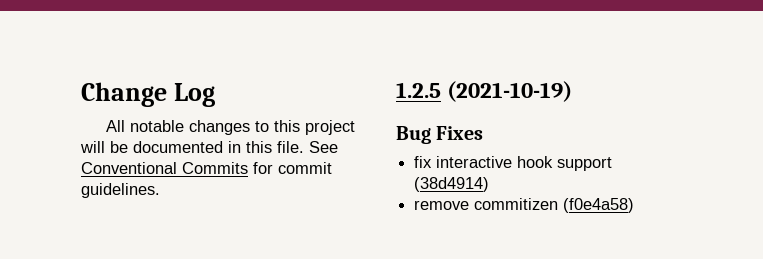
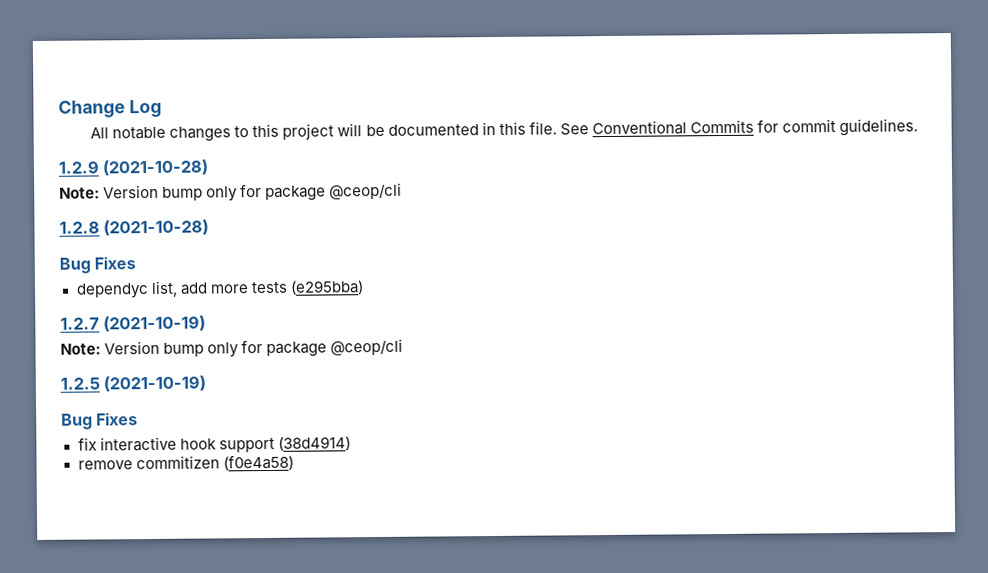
(160, 190) none -> [58,159,210,176] [59,182,403,202] [59,219,210,236] [59,256,137,274] [75,280,364,299] [60,315,207,332] [60,338,404,358] // 1.2.9 (2021-10-28) // Note: Version bump only for package @ceop/cli // 1.2.8 (2021-10-28) // Bug Fixes // dependyc list, add more tests (e295bba) // 1.2.7 (2021-10-19) // Note: Version bump only for package @ceop/cli

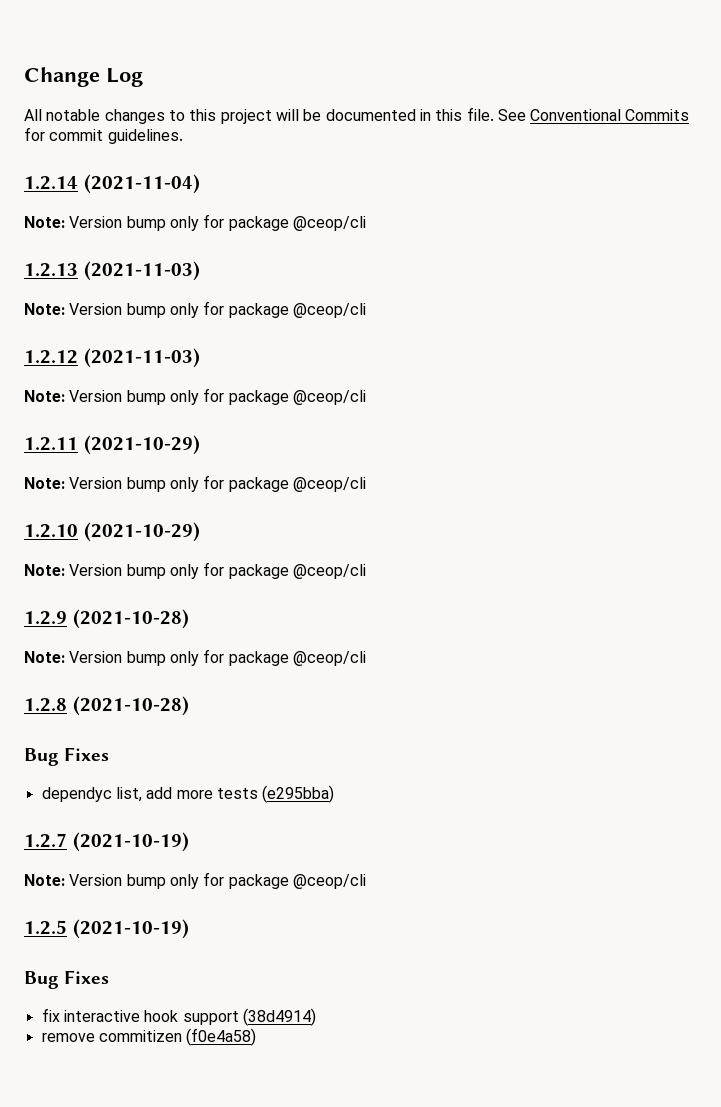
(919, 127) none -> [24,174,200,194] [24,214,366,231] [24,261,200,281] [24,301,366,318] [24,348,200,368] [24,388,366,405] [24,435,200,455] [24,475,366,492] [24,522,200,542] [24,562,366,579] // 1.2.14 (2021-11-04) // Note: Version bump only for package @ceop/cli // 1.2.13 (2021-11-03) // Note: Version bump only for package @ceop/cli // 1.2.12 (2021-11-03) // Note: Version bump only for package @ceop/cli // 1.2.11 (2021-10-29) // Note: Version bump only for package @ceop/cli // 1.2.10 (2021-10-29) // Note: Version bump only for package @ceop/cli

